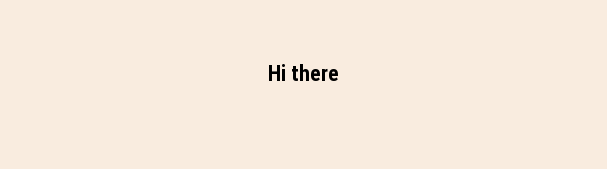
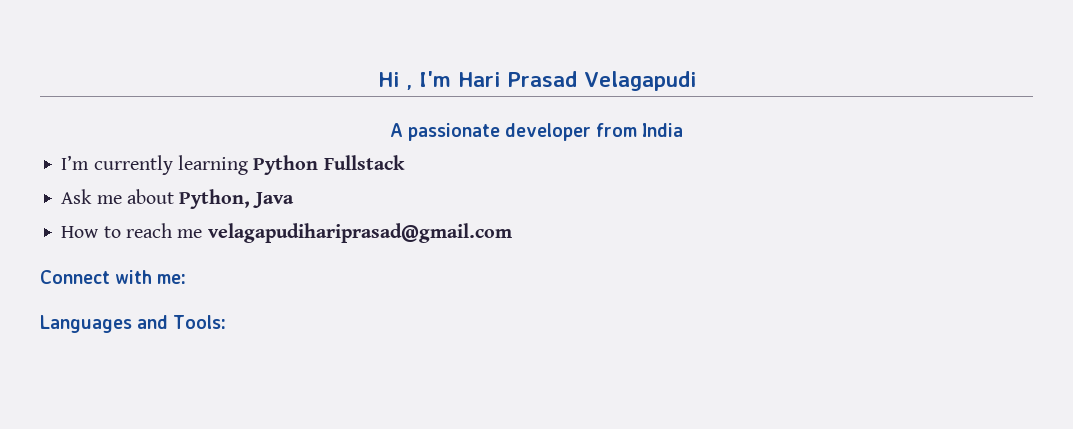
[291,64,340,81] there -> [405,71,696,91] [389,123,684,141] [61,155,405,175] [61,189,294,209] [61,223,512,243] [40,270,187,284] [40,315,227,333] , I'm Hari Prasad Velagapudi // A passionate developer from India // I’m currently learning Python Fullstack // Ask me about Python, Java // How to reach me velagapudihariprasad@gmail.com // Connect with me: // Languages and Tools:

